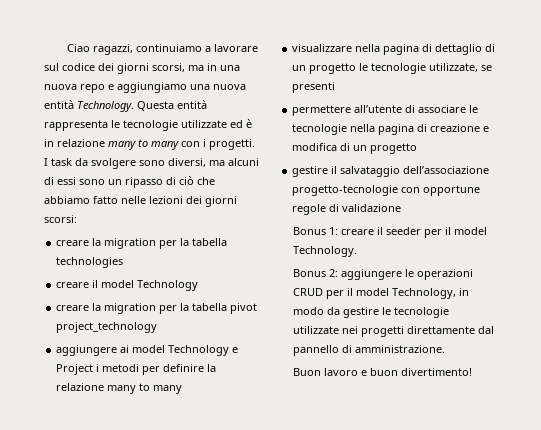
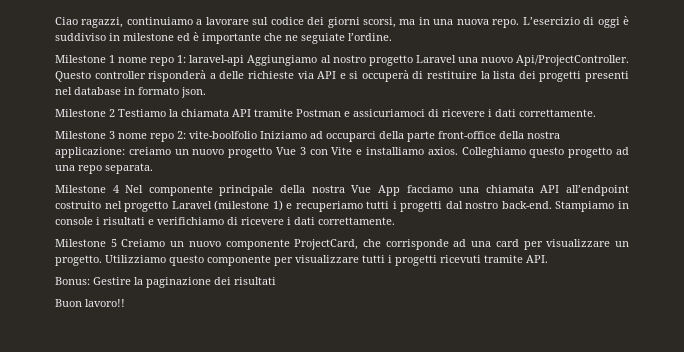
[80,82,246,93] [44,100,207,112] [44,119,252,131] [44,139,255,150] [44,158,259,169] [44,176,215,188] [44,196,237,207] [44,215,77,223] [56,238,228,249] [56,257,124,268] [56,280,199,291] [56,303,258,314] [56,322,158,333] [56,345,239,356] [56,364,217,375] [56,383,183,394] [292,44,496,55] [292,63,493,74] [292,82,336,93] [292,105,479,116] [292,124,490,135] [292,143,418,154] [292,166,490,177] [292,185,481,196] [292,204,402,215] [293,227,488,238] [293,246,358,257] [293,269,474,280] [293,288,470,299] [293,307,450,318] [293,326,495,337] [293,345,446,356] [293,368,473,376] repo e aggiungiamo una nuova entità Technology. Questa entità rappresenta le tecnologie utilizzate ed è in relazione many to many con i progetti. I task da svolgere sono diversi, ma alcuni di essi sono un ripasso di ciò che abbiamo fatto nelle lezioni dei giorni scorsi: // creare la migration per la tabella technologies // creare il model Technology // creare la migration per la tabella pivot project_technology // aggiungere ai model Technology e Project i metodi per definire la relazione many to many // visualizzare nella pagina di dettaglio di un progetto le tecnologie utilizzate, se presenti // permettere all’utente di associare le tecnologie nella pagina di creazione e modifica di un progetto // gestire il salvataggio dell’associazione progetto-tecnologie con opportune regole di validazione // Bonus 1: creare il seeder per il model Technology. // Bonus 2: aggiungere le operazioni CRUD per il model Technology, in modo da gestire le tecnologie utilizzate nei progetti direttamente dal pannello di amministrazione. // Buon lavoro e buon divertimento! -> [492,16,630,28] [55,32,392,44] [55,55,630,66] [55,70,629,82] [55,87,206,98] [55,109,596,117] [55,131,560,142] [55,147,629,158] [55,163,153,174] [55,185,630,196] [55,200,630,212] [55,217,395,225] [55,239,630,250] [55,255,548,266] [55,277,276,288] [55,299,125,307] repo. L’esercizio di oggi è suddiviso in milestone ed è importante che ne seguiate l’ordine. // Milestone 1 nome repo 1: laravel-api Aggiungiamo al nostro progetto Laravel una nuovo Api/ProjectController. Questo controller risponderà a delle richieste via API e si occuperà di restituire la lista dei progetti presenti nel database in formato json. // Milestone 2 Testiamo la chiamata API tramite Postman e assicuriamoci di ricevere i dati correttamente. // Milestone 3 nome repo 2: vite-boolfolio Iniziamo ad occuparci della parte front-office della nostra applicazione: creiamo un nuovo progetto Vue 3 con Vite e installiamo axios. Colleghiamo questo progetto ad una repo separata. // Milestone 4 Nel componente principale della nostra Vue App facciamo una chiamata API all’endpoint costruito nel progetto Laravel (milestone 1) e recuperiamo tutti i progetti dal nostro back-end. Stampiamo in console i risultati e verifichiamo di ricevere i dati correttamente. // Milestone 5 Creiamo un nuovo componente ProjectCard, che corrisponde ad una card per visualizzare un progetto. Utilizziamo questo componente per visualizzare tutti i progetti ricevuti tramite API. // Bonus: Gestire la paginazione dei risultati // Buon lavoro!!

